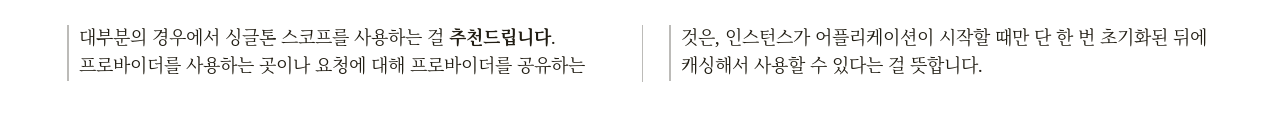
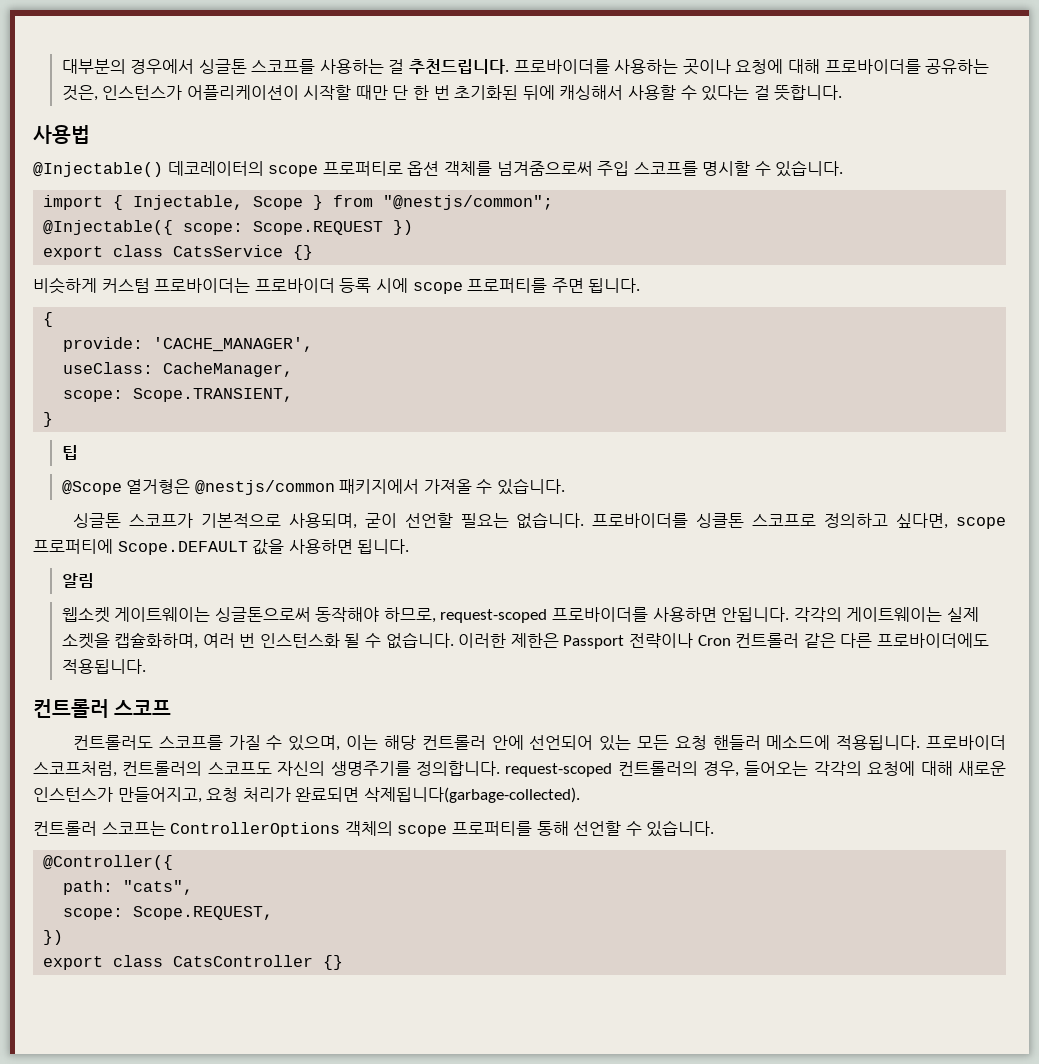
(984, 65) none -> [33,125,90,144] [33,160,844,177] [43,195,554,210] [43,220,414,235] [43,245,314,260] [33,277,641,294] [43,312,54,327] [63,337,314,352] [63,362,294,377] [63,388,294,402] [43,412,54,427] [61,445,78,460] [61,478,566,495] [72,512,1006,529] [33,539,410,555] [61,573,94,588] [61,607,980,623] [61,632,989,649] [61,659,146,674] [33,699,172,718] [72,735,1007,751] [33,761,1006,777] [33,787,580,803] [33,820,715,837] [43,855,174,870] [63,880,194,895] [63,906,274,920] [43,930,64,945] [43,955,344,970] // 사용법 // @Injectable() 데코레이터의 scope 프로퍼티로 옵션 객체를 넘겨줌으로써 주입 스코프를 명시할 수 있습니다. // import { Injectable, Scope } from "@nestjs/common"; // @Injectable({ scope: Scope.REQUEST }) // export class CatsService {} // 비슷하게 커스텀 프로바이더는 프로바이더 등록 시에 scope 프로퍼티를 주면 됩니다. // { // provide: 'CACHE_MANAGER', // useClass: CacheManager, // scope: Scope.TRANSIENT, // } // 팁 // @Scope 열거형은 @nestjs/common 패키지에서 가져올 수 있습니다. // 싱글톤 스코프가 기본적으로 사용되며, 굳이 선언할 필요는 없습니다. 프로바이더를 싱클톤 스코프로 정의하고 싶다면, scope 프로퍼티에 Scope.DEFAULT 값을 사용하면 됩니다. // 알림 // 웹소켓 게이트웨이는 싱글톤으로써 동작해야 하므로, request-scoped 프로바이더를 사용하면 안됩니다. 각각의 게이트웨이는 실제 소켓을 캡슐화하며, 여러 번 인스턴스화 될 수 없습니다. 이러한 제한은 Passport 전략이나 Cron 컨트롤러 같은 다른 프로바이더에도 적용됩니다. // 컨트롤러 스코프 // 컨트롤러도 스코프를 가질 수 있으며, 이는 해당 컨트롤러 안에 선언되어 있는 모든 요청 핸들러 메소드에 적용됩니다. 프로바이더 스코프처럼, 컨트롤러의 스코프도 자신의 생명주기를 정의합니다. request-scoped 컨트롤러의 경우, 들어오는 각각의 요청에 대해 새로운 인스턴스가 만들어지고, 요청 처리가 완료되면 삭제됩니다(garbage-collected). // 컨트롤러 스코프는 ControllerOptions 객체의 scope 프로퍼티를 통해 선언할 수 있습니다. // @Controller({ // path: "cats", // scope: Scope.REQUEST, // }) // export class CatsController {}

